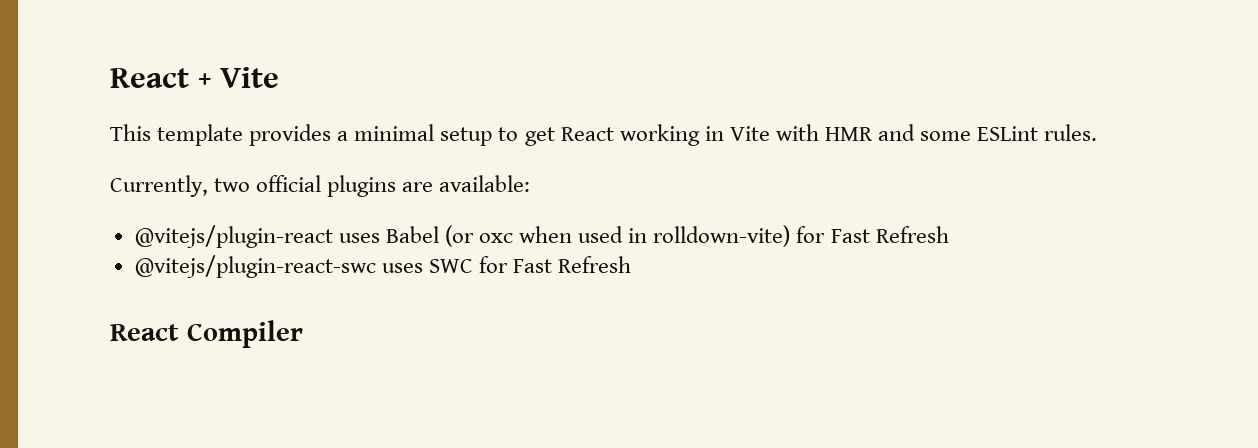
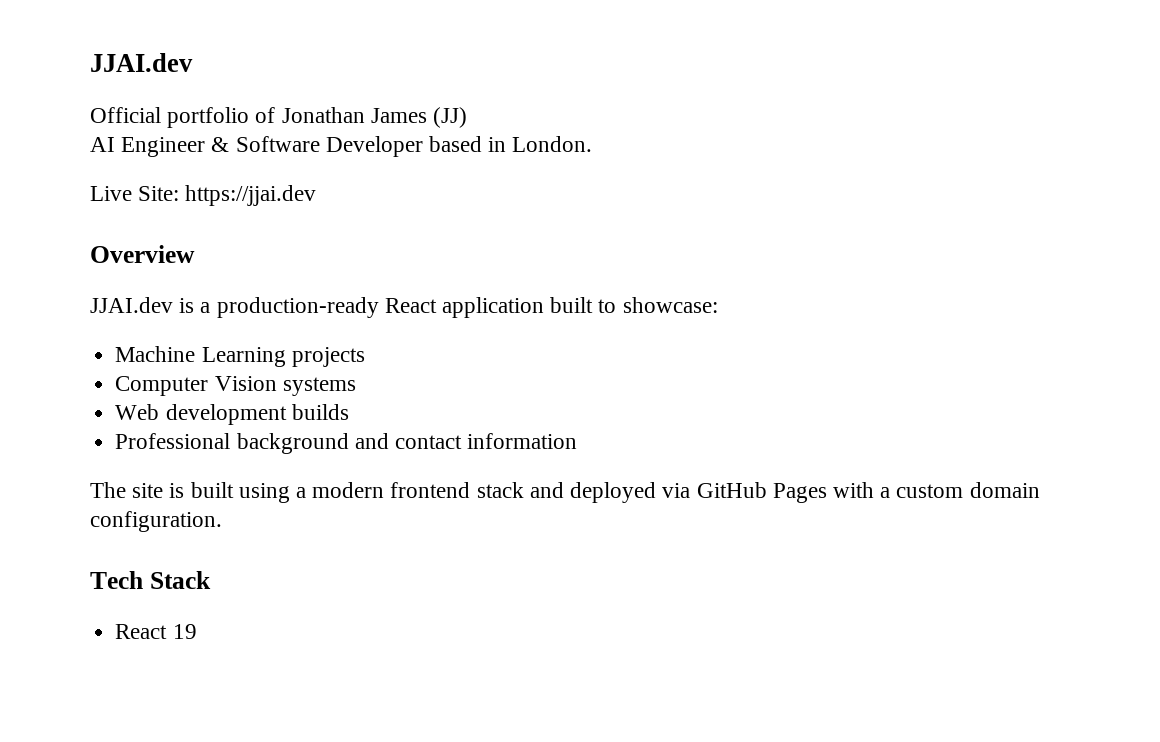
[110,67,280,88] [110,124,1098,146] [110,175,531,197] [134,225,949,248] [134,255,632,278] [110,320,303,348] React + Vite // This template provides a minimal setup to get React working in Vite with HMR and some ESLint rules. // Currently, two official plugins are available: // @vitejs/plugin-react uses Babel (or oxc when used in rolldown-vite) for Fast Refresh // @vitejs/plugin-react-swc uses SWC for Fast Refresh // React Compiler -> [90,53,193,72] [90,107,468,128] [90,136,593,157] [90,185,317,206] [90,245,195,263] [90,297,718,318] [115,346,365,367] [115,376,356,396] [115,404,349,425] [115,433,578,454] [90,482,1040,503] [90,511,222,532] [90,571,211,589] [115,624,197,639] JJAI.dev // Official portfolio of Jonathan James (JJ) // AI Engineer & Software Developer based in London. // Live Site: https://jjai.dev // Overview // JJAI.dev is a production-ready React application built to showcase: // Machine Learning projects // Computer Vision systems // Web development builds // Professional background and contact information // The site is built using a modern frontend stack and deployed via GitHub Pages with a custom domain configuration. // Tech Stack // React 19

